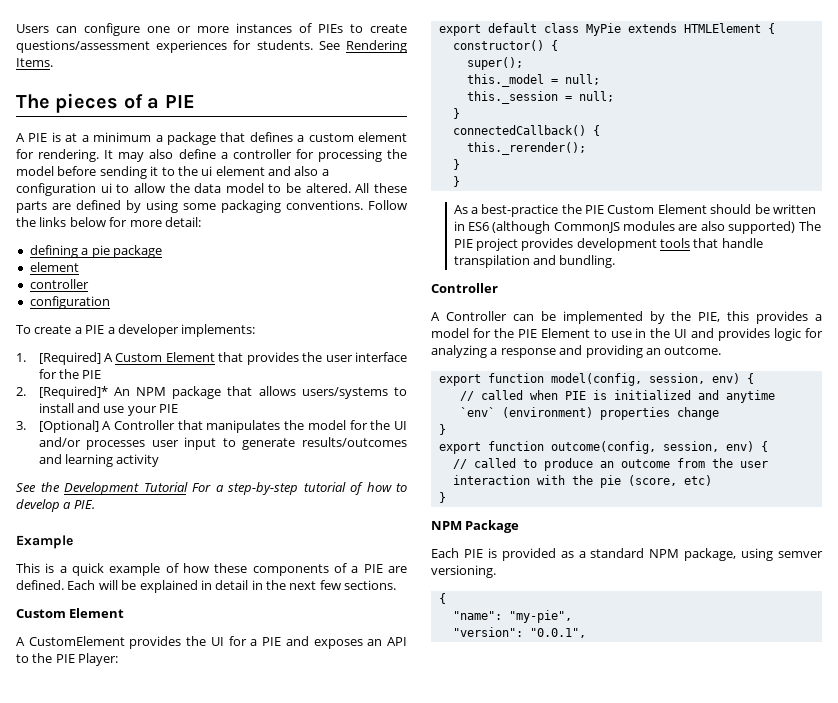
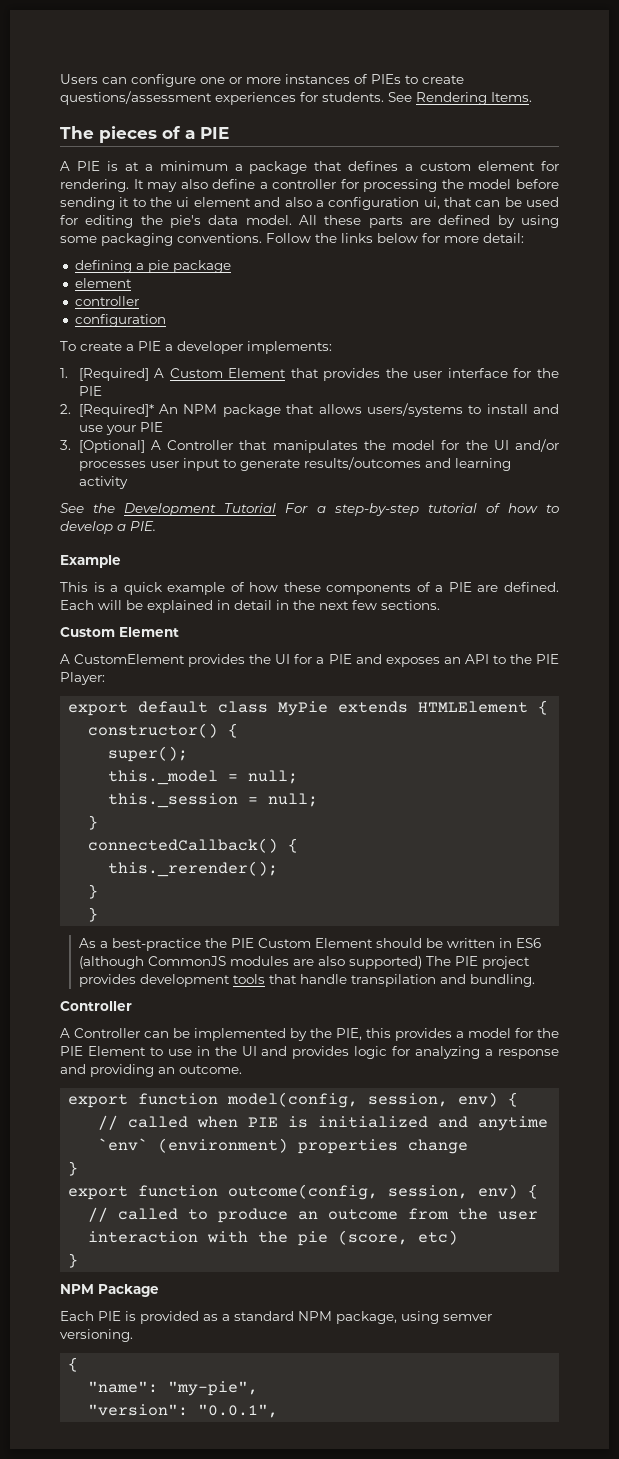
[100,183,351,193] ui to allow the data model to be altered. -> [423,197,559,209] [60,215,292,228] ui, that can be used for editing the pie's data model.

